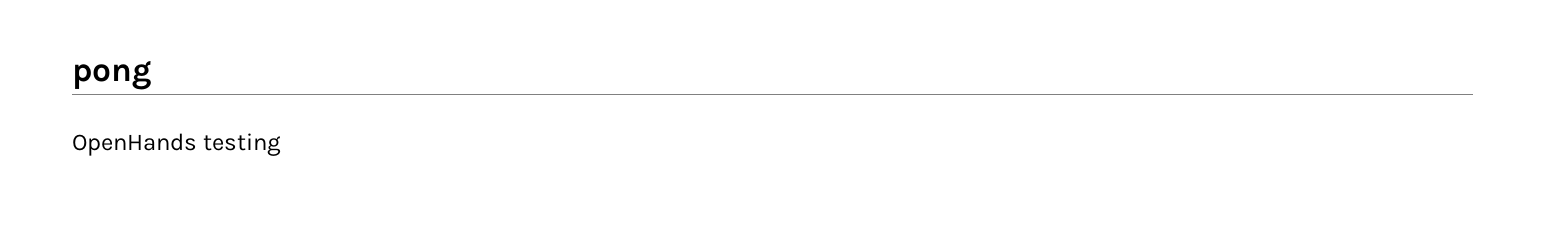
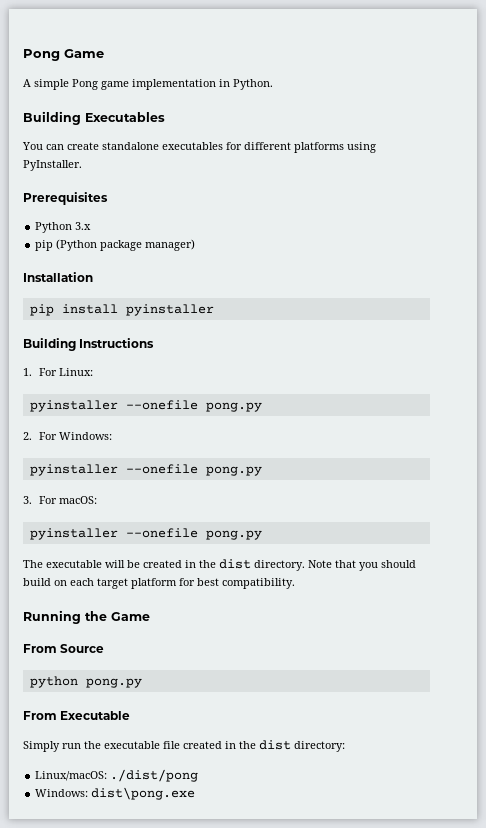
[72,61,152,90] [72,133,282,156] pong // OpenHands testing -> [23,49,104,61] [23,79,273,90] [23,111,165,125] [22,142,376,153] [23,160,82,171] [23,192,108,205] [35,222,92,233] [35,239,196,251] [23,272,93,282] [29,304,214,316] [23,338,155,351] [23,368,93,376] [29,400,262,412] [23,432,112,440] [29,464,262,476] [23,496,97,504] [29,528,262,540] [23,559,416,571] [23,578,295,589] [23,610,150,624] [23,644,105,653] [29,676,142,688] [23,711,131,720] [23,740,345,752] [35,769,199,782] [35,787,196,800] Pong Game // A simple Pong game implementation in Python. // Building Executables // You can create standalone executables for different platforms using PyInstaller. // Prerequisites // Python 3.x // pip (Python package manager) // Installation // pip install pyinstaller // Building Instructions // 1. For Linux: // pyinstaller --onefile pong.py // 2. For Windows: // pyinstaller --onefile pong.py // 3. For macOS: // pyinstaller --onefile pong.py // The executable will be created in the dist directory. Note that you should build on each target platform for best compatibility. // Running the Game // From Source // python pong.py // From Executable // Simply run the executable file created in the dist directory: // Linux/macOS: ./dist/pong // Windows: dist\pong.exe

